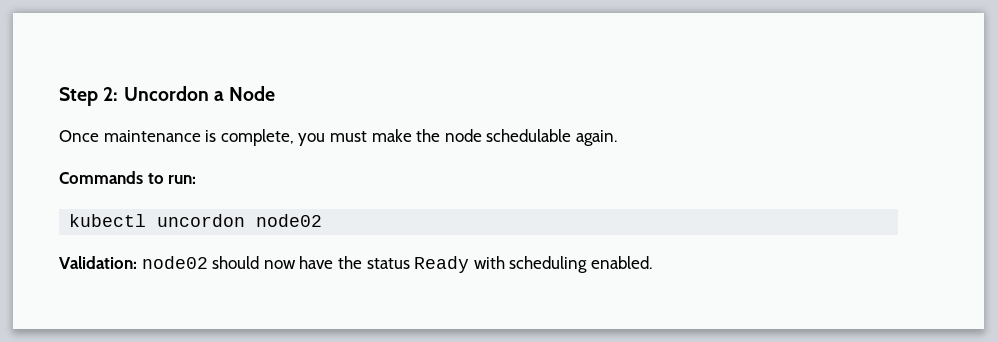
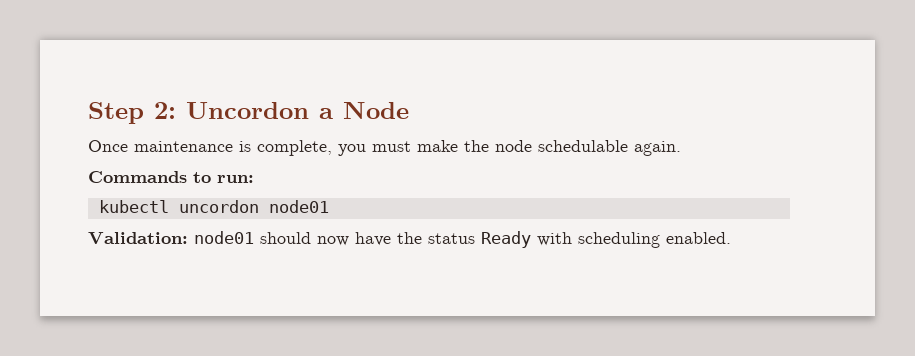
[256,214,323,227] node02 -> [268,200,329,213] node01
[141,256,208,269] node02 -> [194,231,254,244] node01

